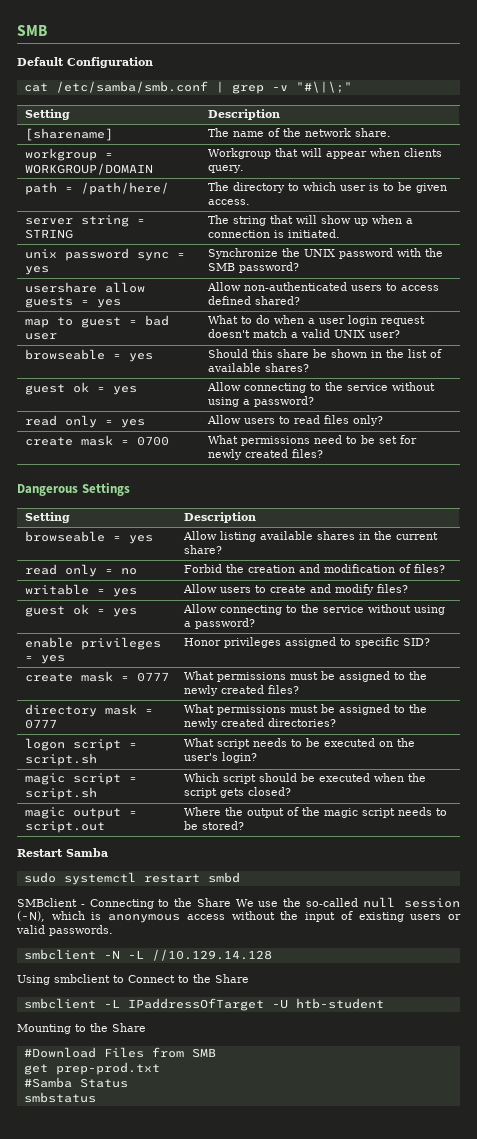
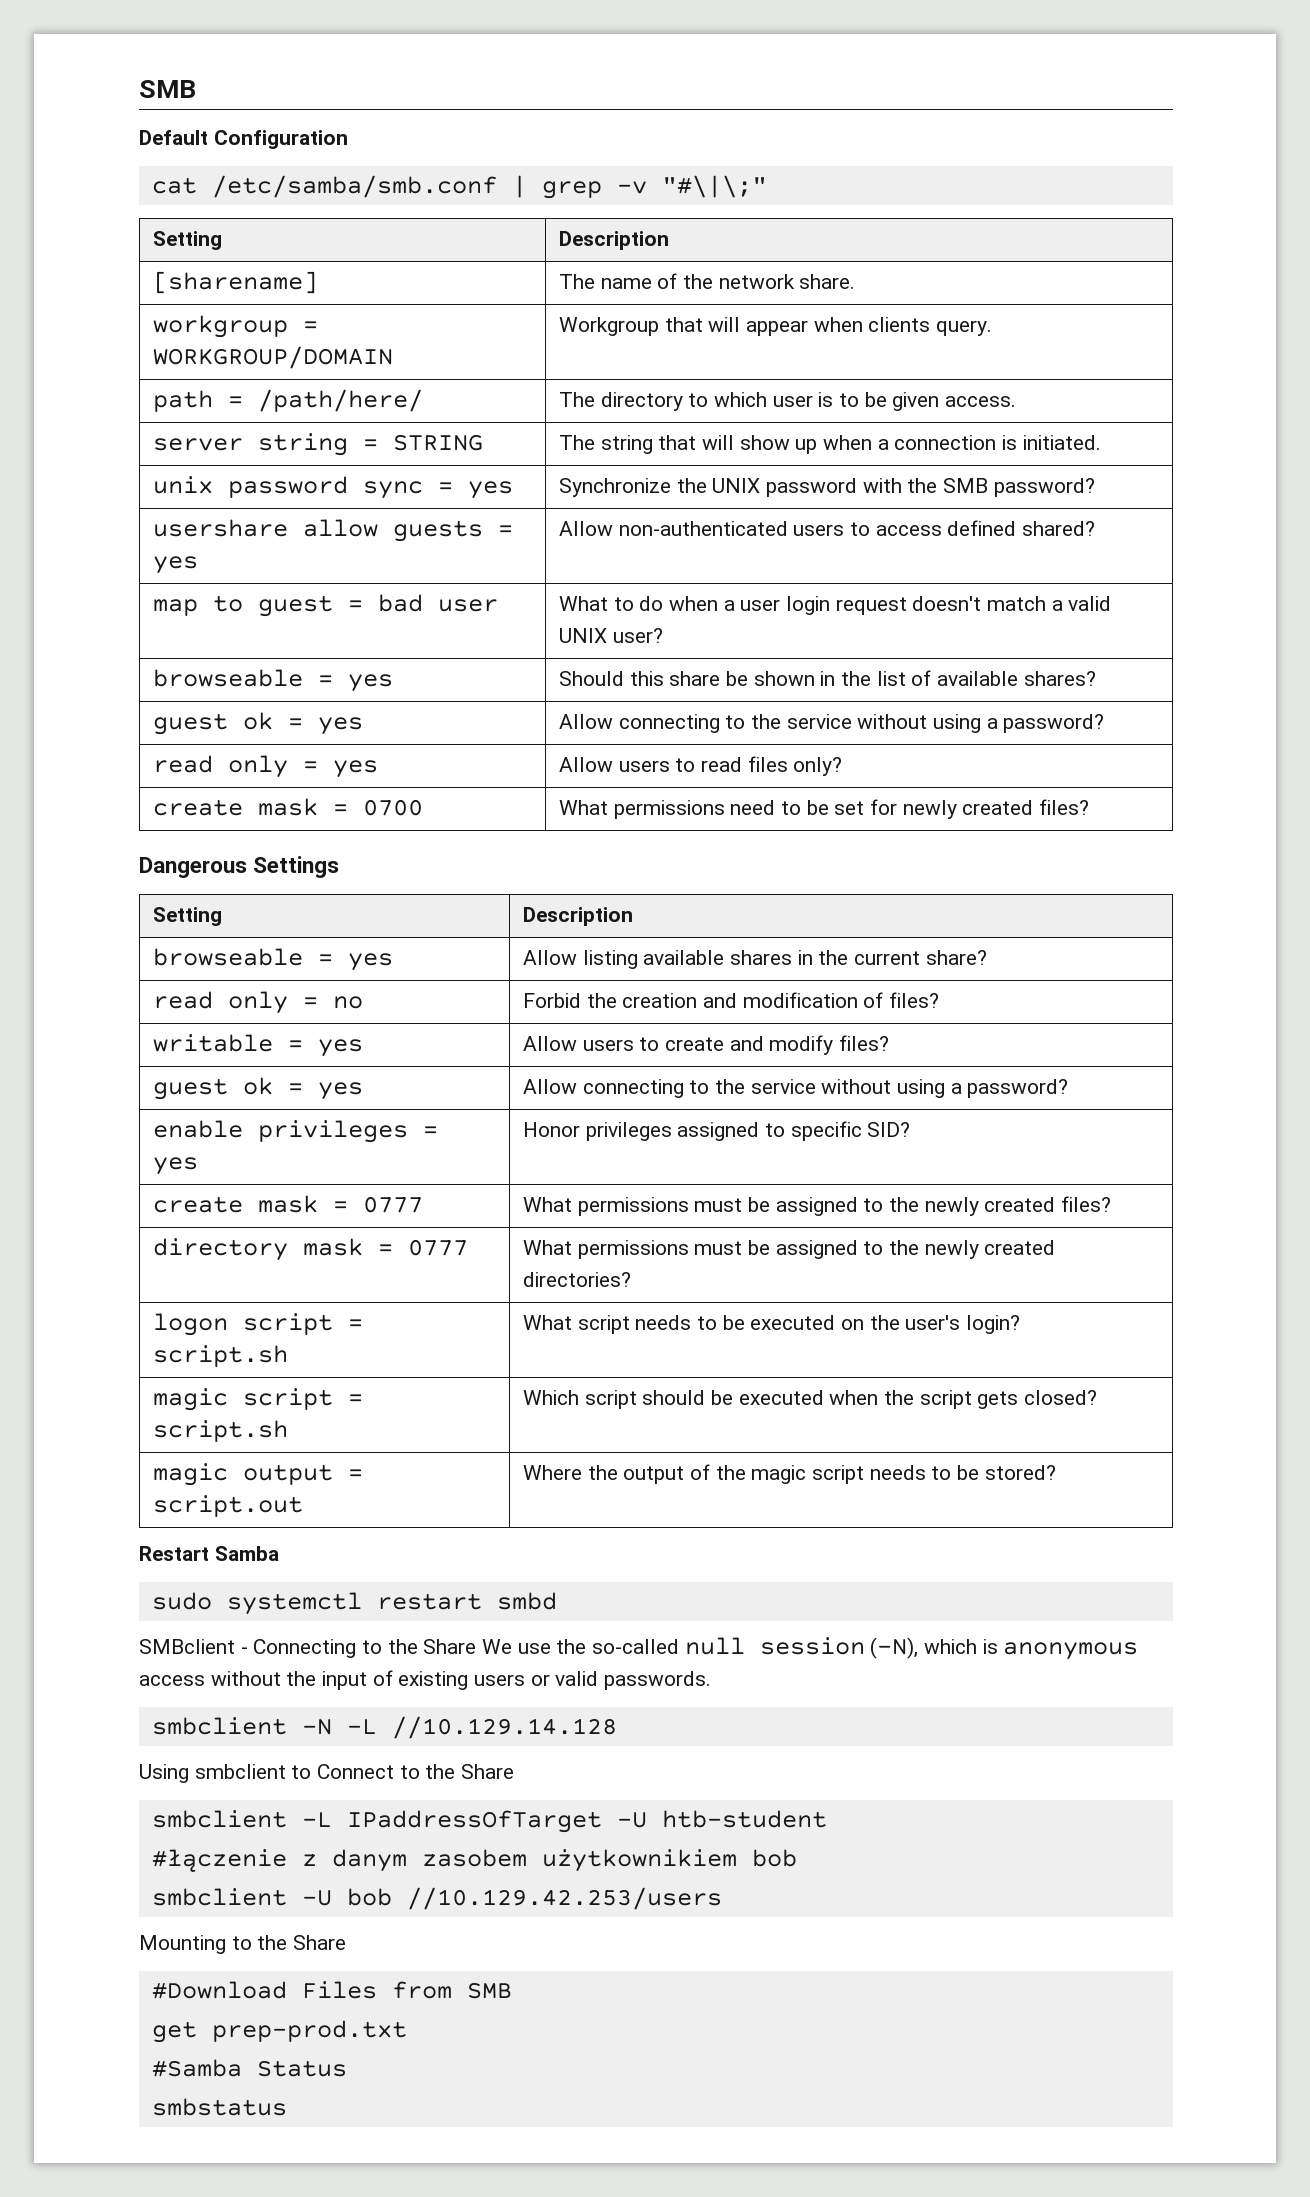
(384, 1003) none -> [151,1849,797,1872] [151,1887,722,1910] // #łączenie z danym zasobem użytkownikiem bob // smbclient -U bob //10.129.42.253/users

